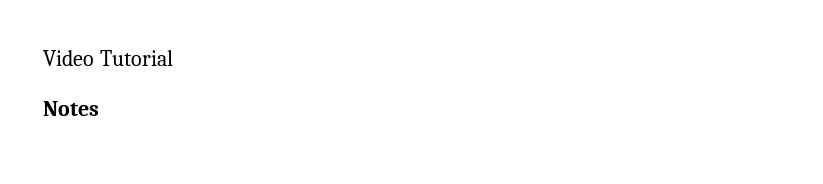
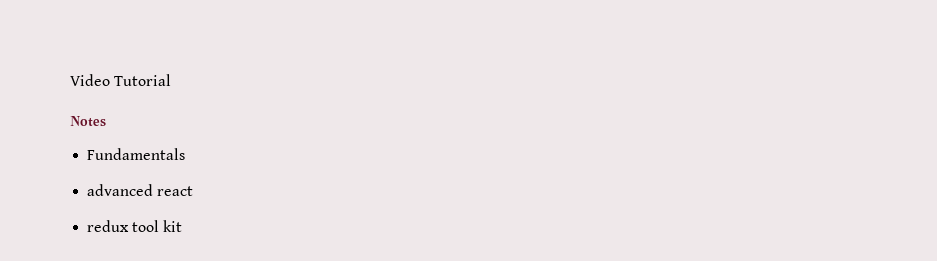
(99, 108) none -> [87,148,186,160] [87,184,194,196] [87,220,183,232] // Fundamentals // advanced react // redux tool kit

